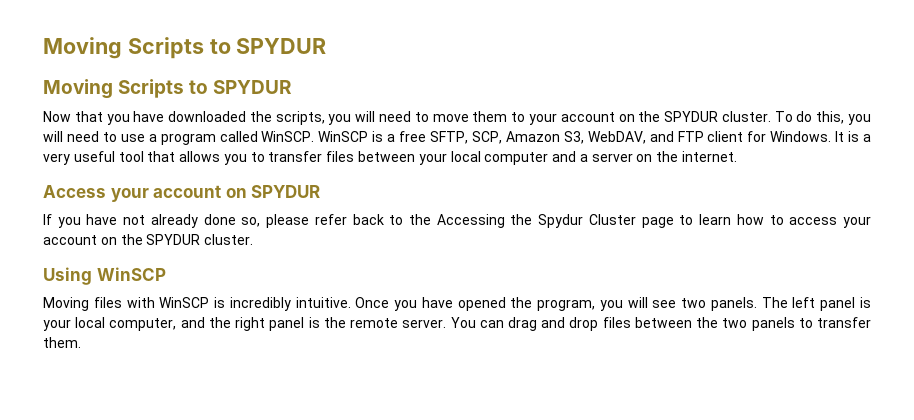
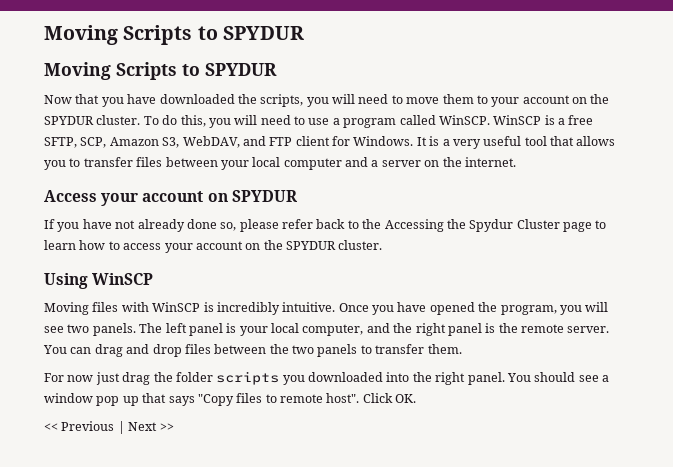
(81, 342) none -> [44,371,609,385] [44,393,417,406] [44,421,174,434] // For now just drag the folder scripts you downloaded into the right panel. You should see a window pop up that says "Copy files to remote host". Click OK. // << Previous | Next >>

